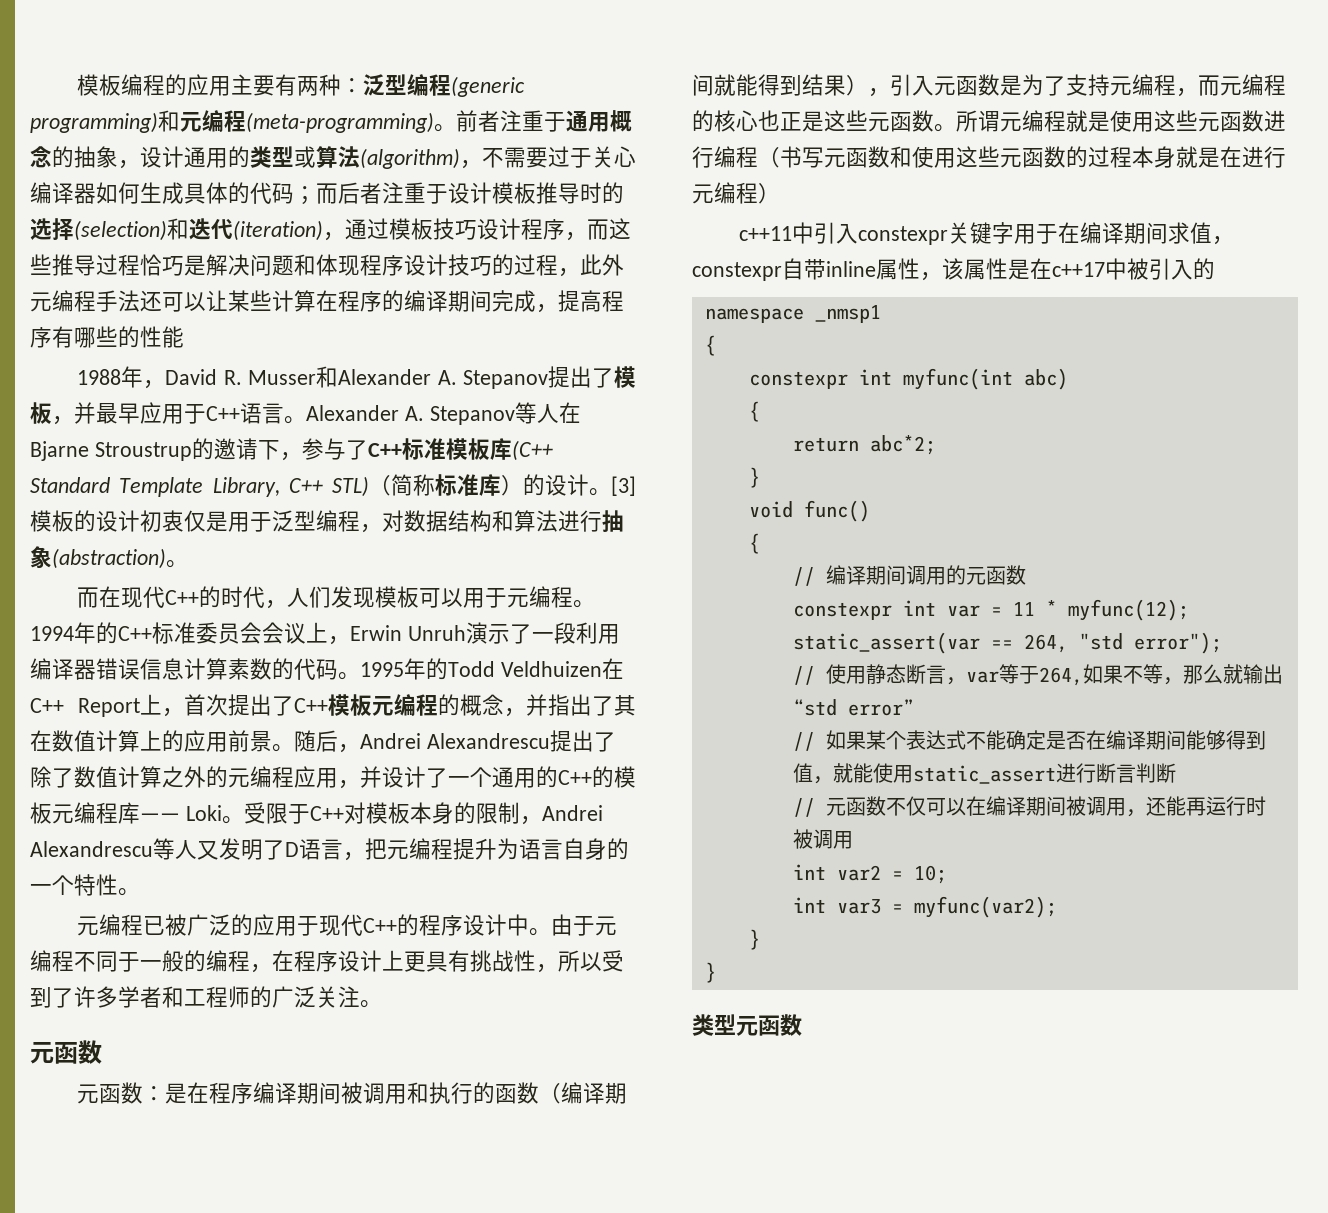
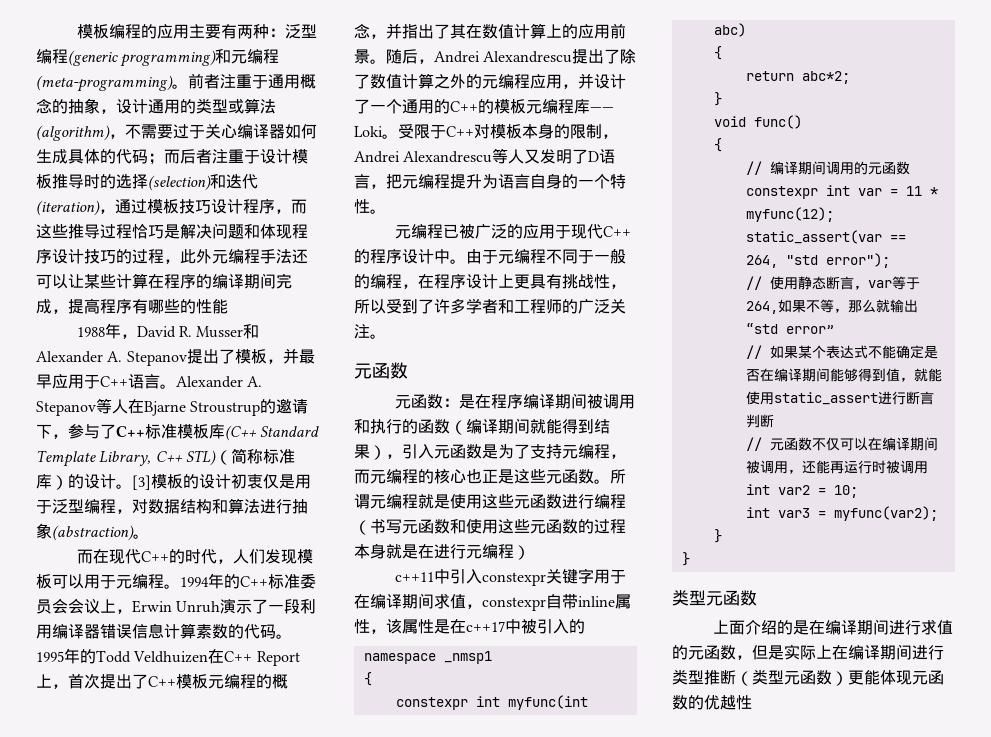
(802, 1025) none -> [712,619,953,635] [672,644,944,660] [672,669,944,686] [672,695,752,710] // 上面介绍的是在编译期间进行求值的元函数，但是实际上在编译期间进行类型推断（类型元函数）更能体现元函数的优越性

